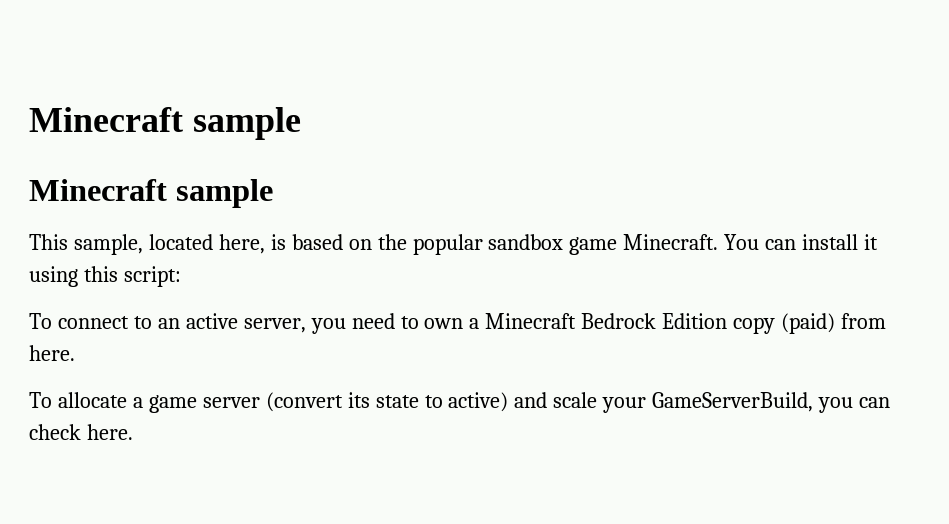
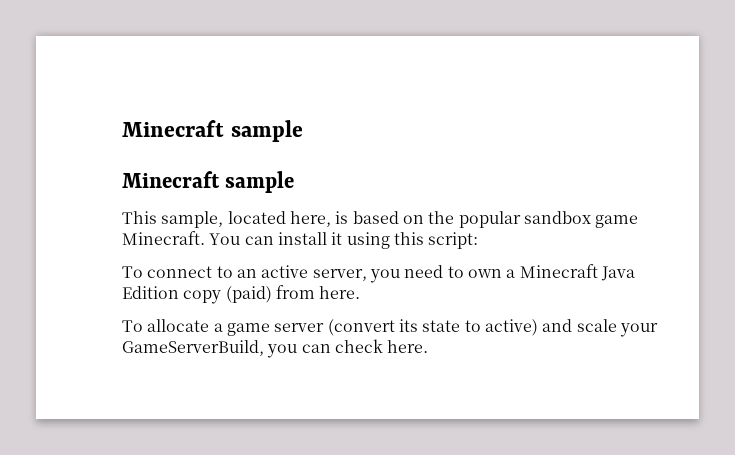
[581,313,657,329] Bedrock -> [600,266,635,281] Java

